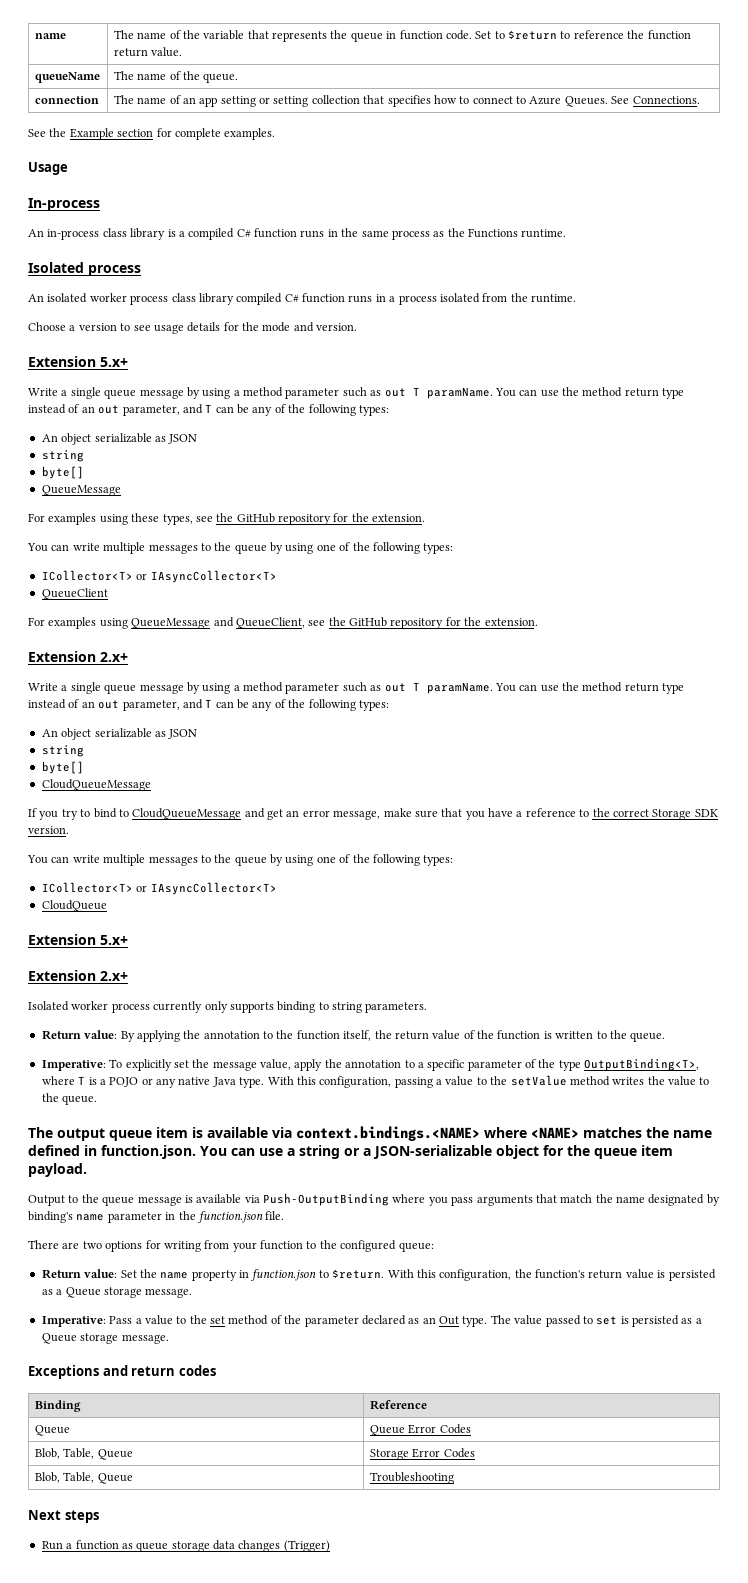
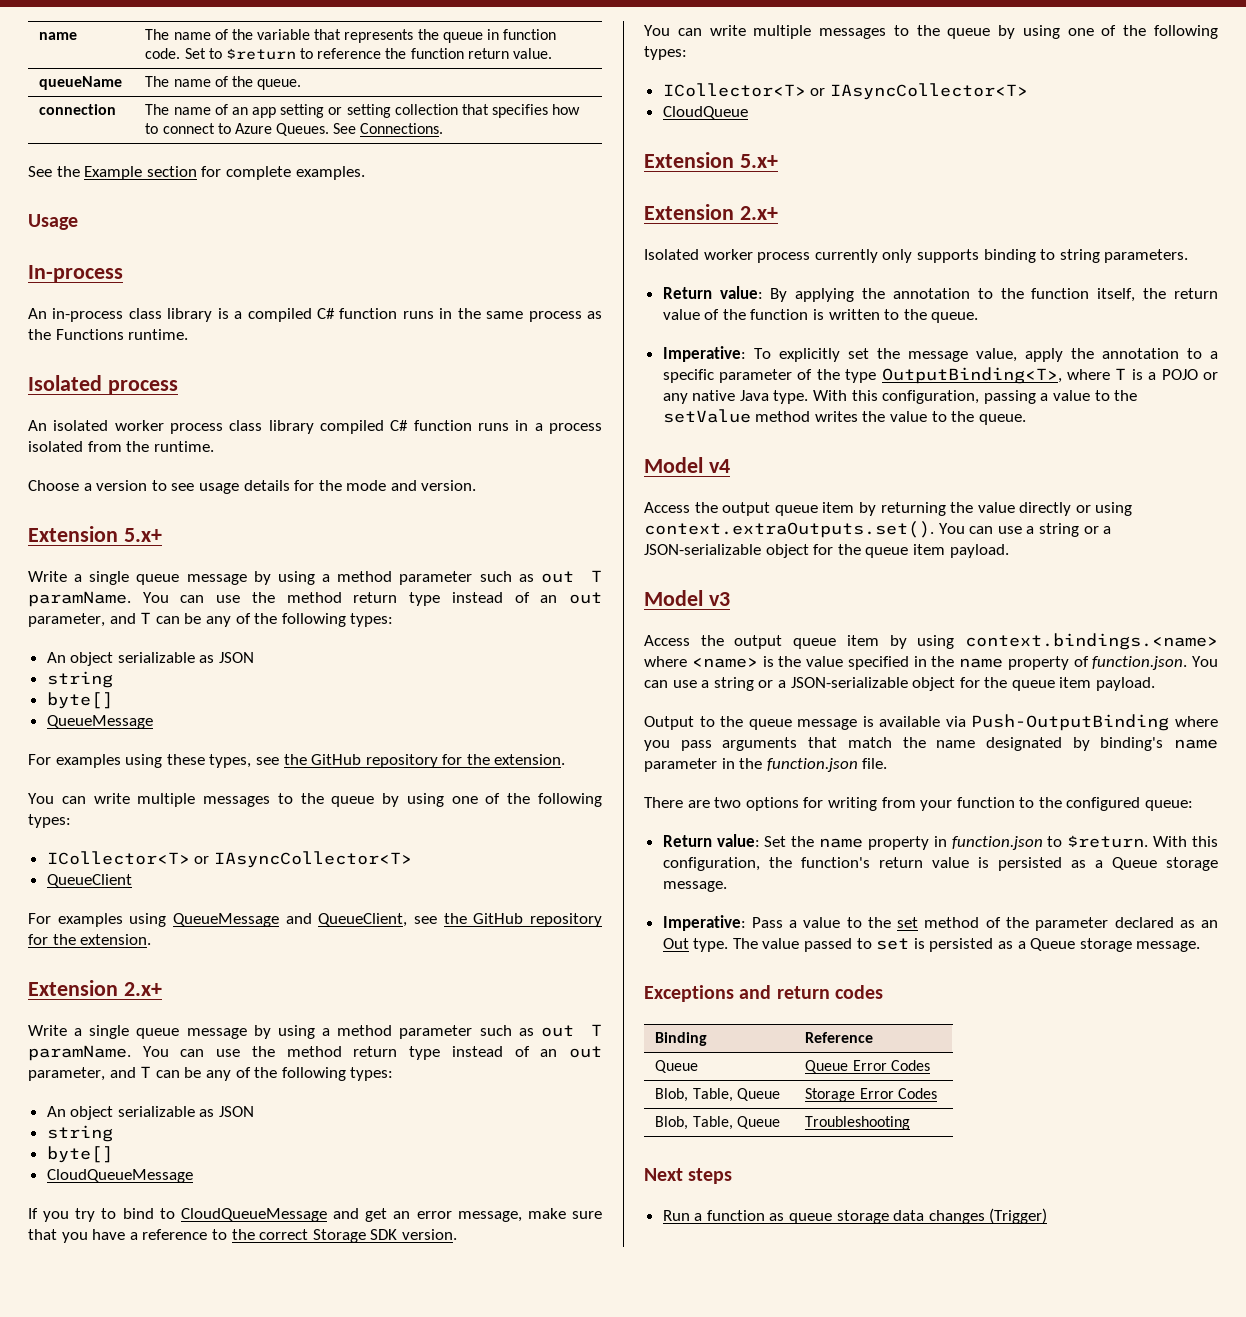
[28,1126,712,1141] [28,1145,97,1156] The output queue item is available via context.bindings.<NAME> where <NAME> matches the name defined in -> [644,457,730,473] [644,502,1133,516] [644,521,1112,538] [644,544,1009,558] [644,590,730,606] [644,633,1218,650] [644,656,1089,670] Model v4 // Access the output queue item by returning the value directly or using context.extraOutputs.set(). You can use a string or a JSON-serializable object for the queue item payload. // Model v3 // Access the output queue item by using context.bindings.<name> where <name> is the value specified in the name property of

